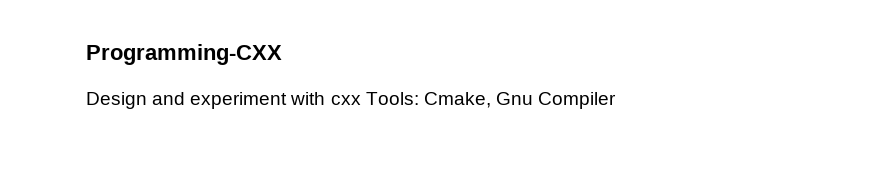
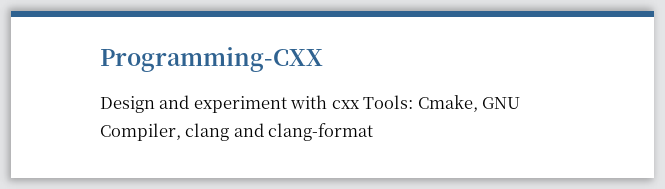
[495,92,617,109] Gnu Compiler -> [482,97,521,109] [100,123,374,141] GNU Compiler, clang and clang-format

